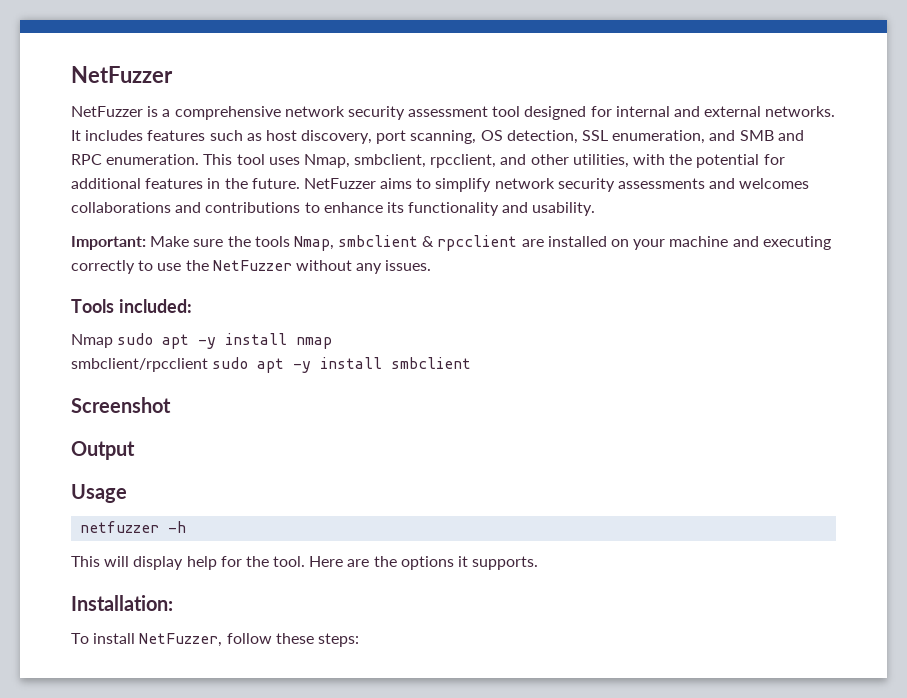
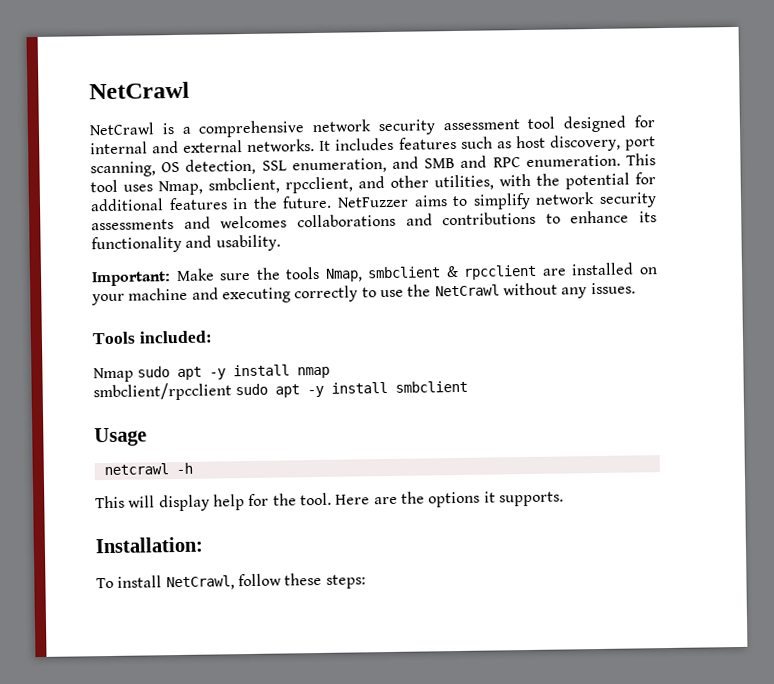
[71,66,173,83] [71,106,143,117] NetFuzzer // NetFuzzer -> [89,81,190,100] [89,122,155,136] NetCrawl // NetCrawl
[212,260,292,271] NetFuzzer -> [434,284,500,297] NetCrawl
[71,397,171,413] [71,441,135,460] // Screenshot // Output -> (469, 386) none
[80,521,160,533] netfuzzer -> [103,463,169,476] netcrawl
[139,633,223,647] NetFuzzer, -> [165,575,235,591] NetCrawl,

